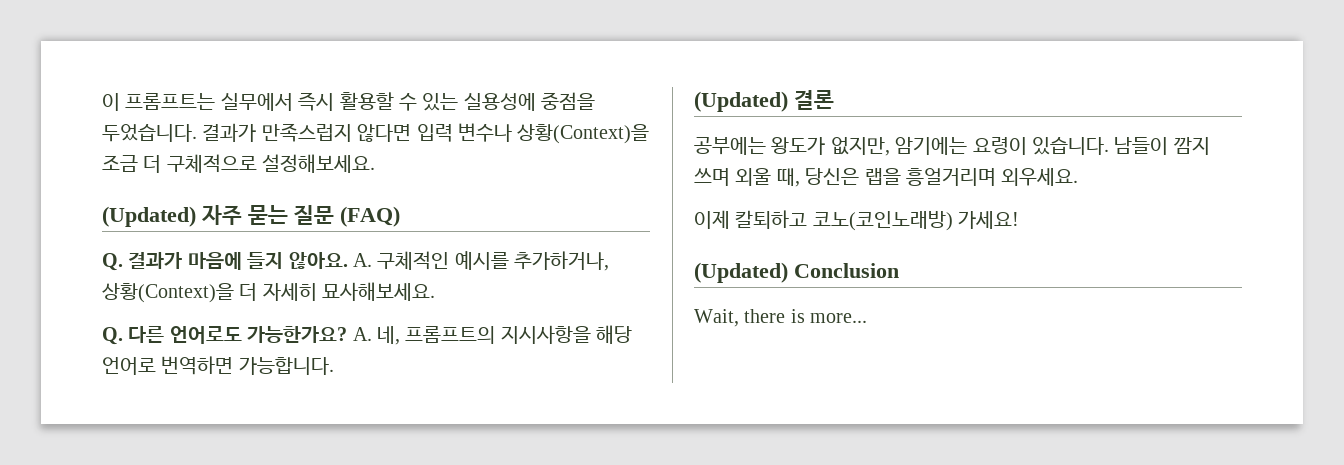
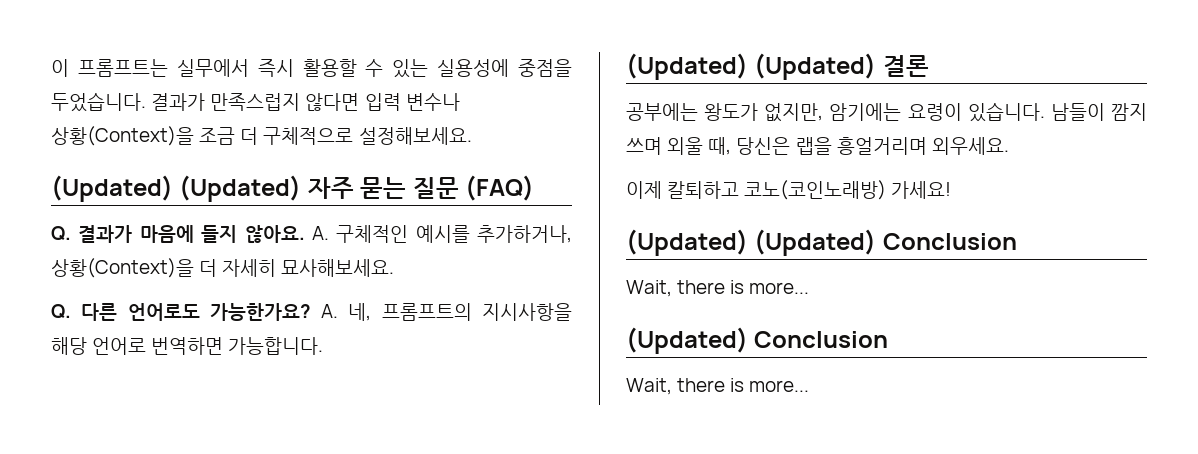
(196, 216) none -> [179,175,302,202] (Updated)
(788, 101) none -> [754,53,877,80] (Updated)
[794,263,899,278] [694,309,868,327] Conclusion // Wait, there is more... -> [754,229,1017,256] [626,280,810,297] [626,327,889,354] [626,378,810,395] (Updated) Conclusion // Wait, there is more... // (Updated) Conclusion // Wait, there is more...

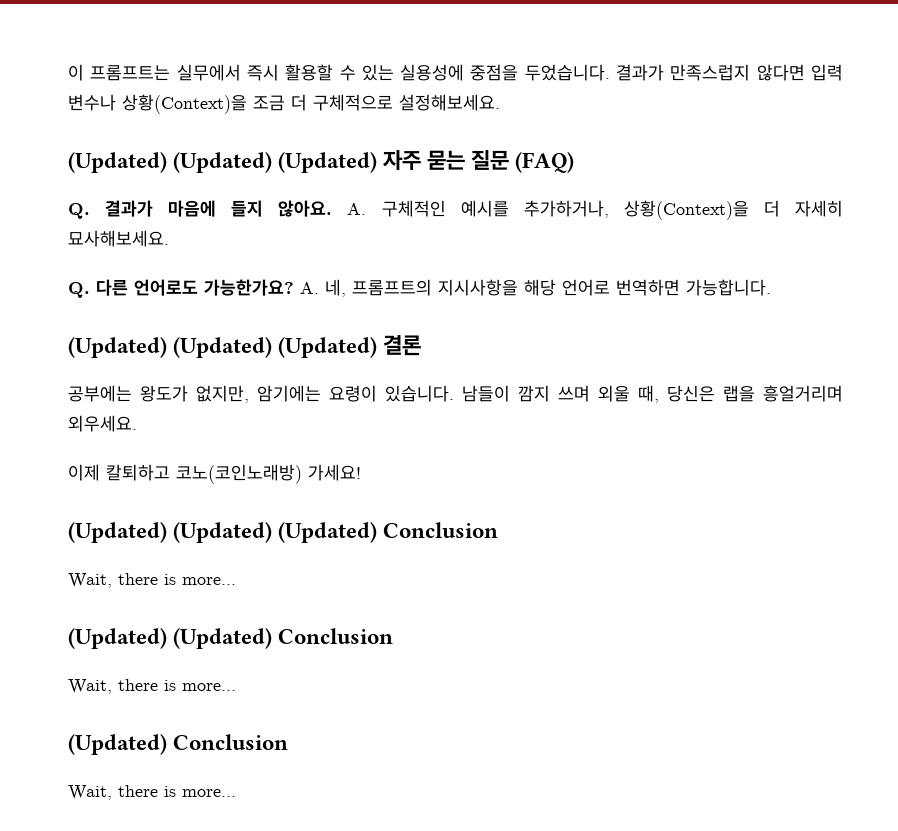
(302, 188) none -> [278,152,378,173] (Updated)
(877, 66) none -> [278,337,378,358] (Updated)
(952, 190) none -> [68,522,499,543] [68,573,236,588] // (Updated) (Updated) (Updated) Conclusion // Wait, there is more...

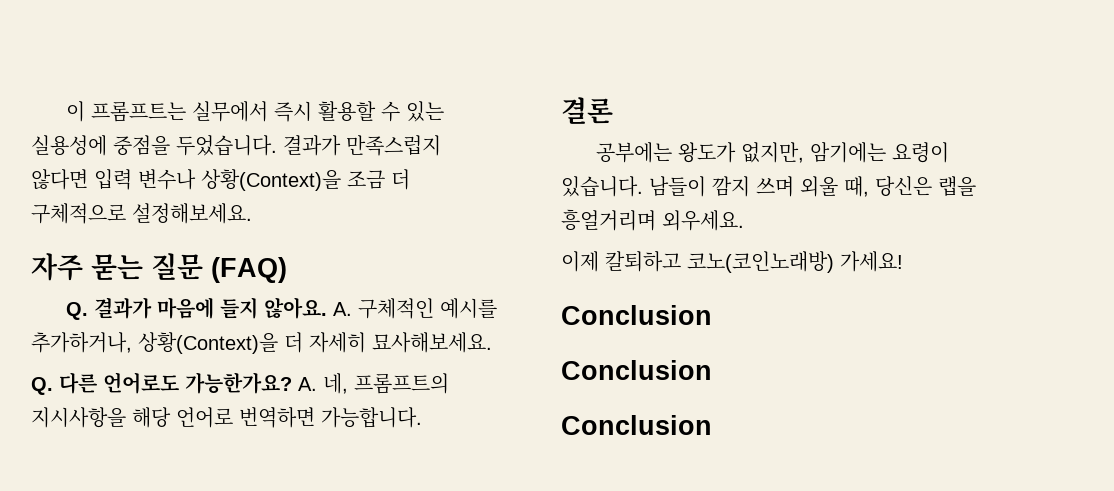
[68,152,378,173] (Updated) (Updated) (Updated) -> (252, 213) none
[68,337,378,358] (Updated) (Updated) (Updated) -> (422, 417) none
[68,522,499,543] [68,573,236,588] [68,628,394,649] [68,679,236,694] [68,734,289,755] [68,785,236,800] (Updated) (Updated) (Updated) Conclusion // Wait, there is more... // (Updated) (Updated) Conclusion // Wait, there is more... // (Updated) Conclusion // Wait, there is more... -> [561,305,712,325] [561,360,712,380] [561,415,712,435] Conclusion // Conclusion // Conclusion

